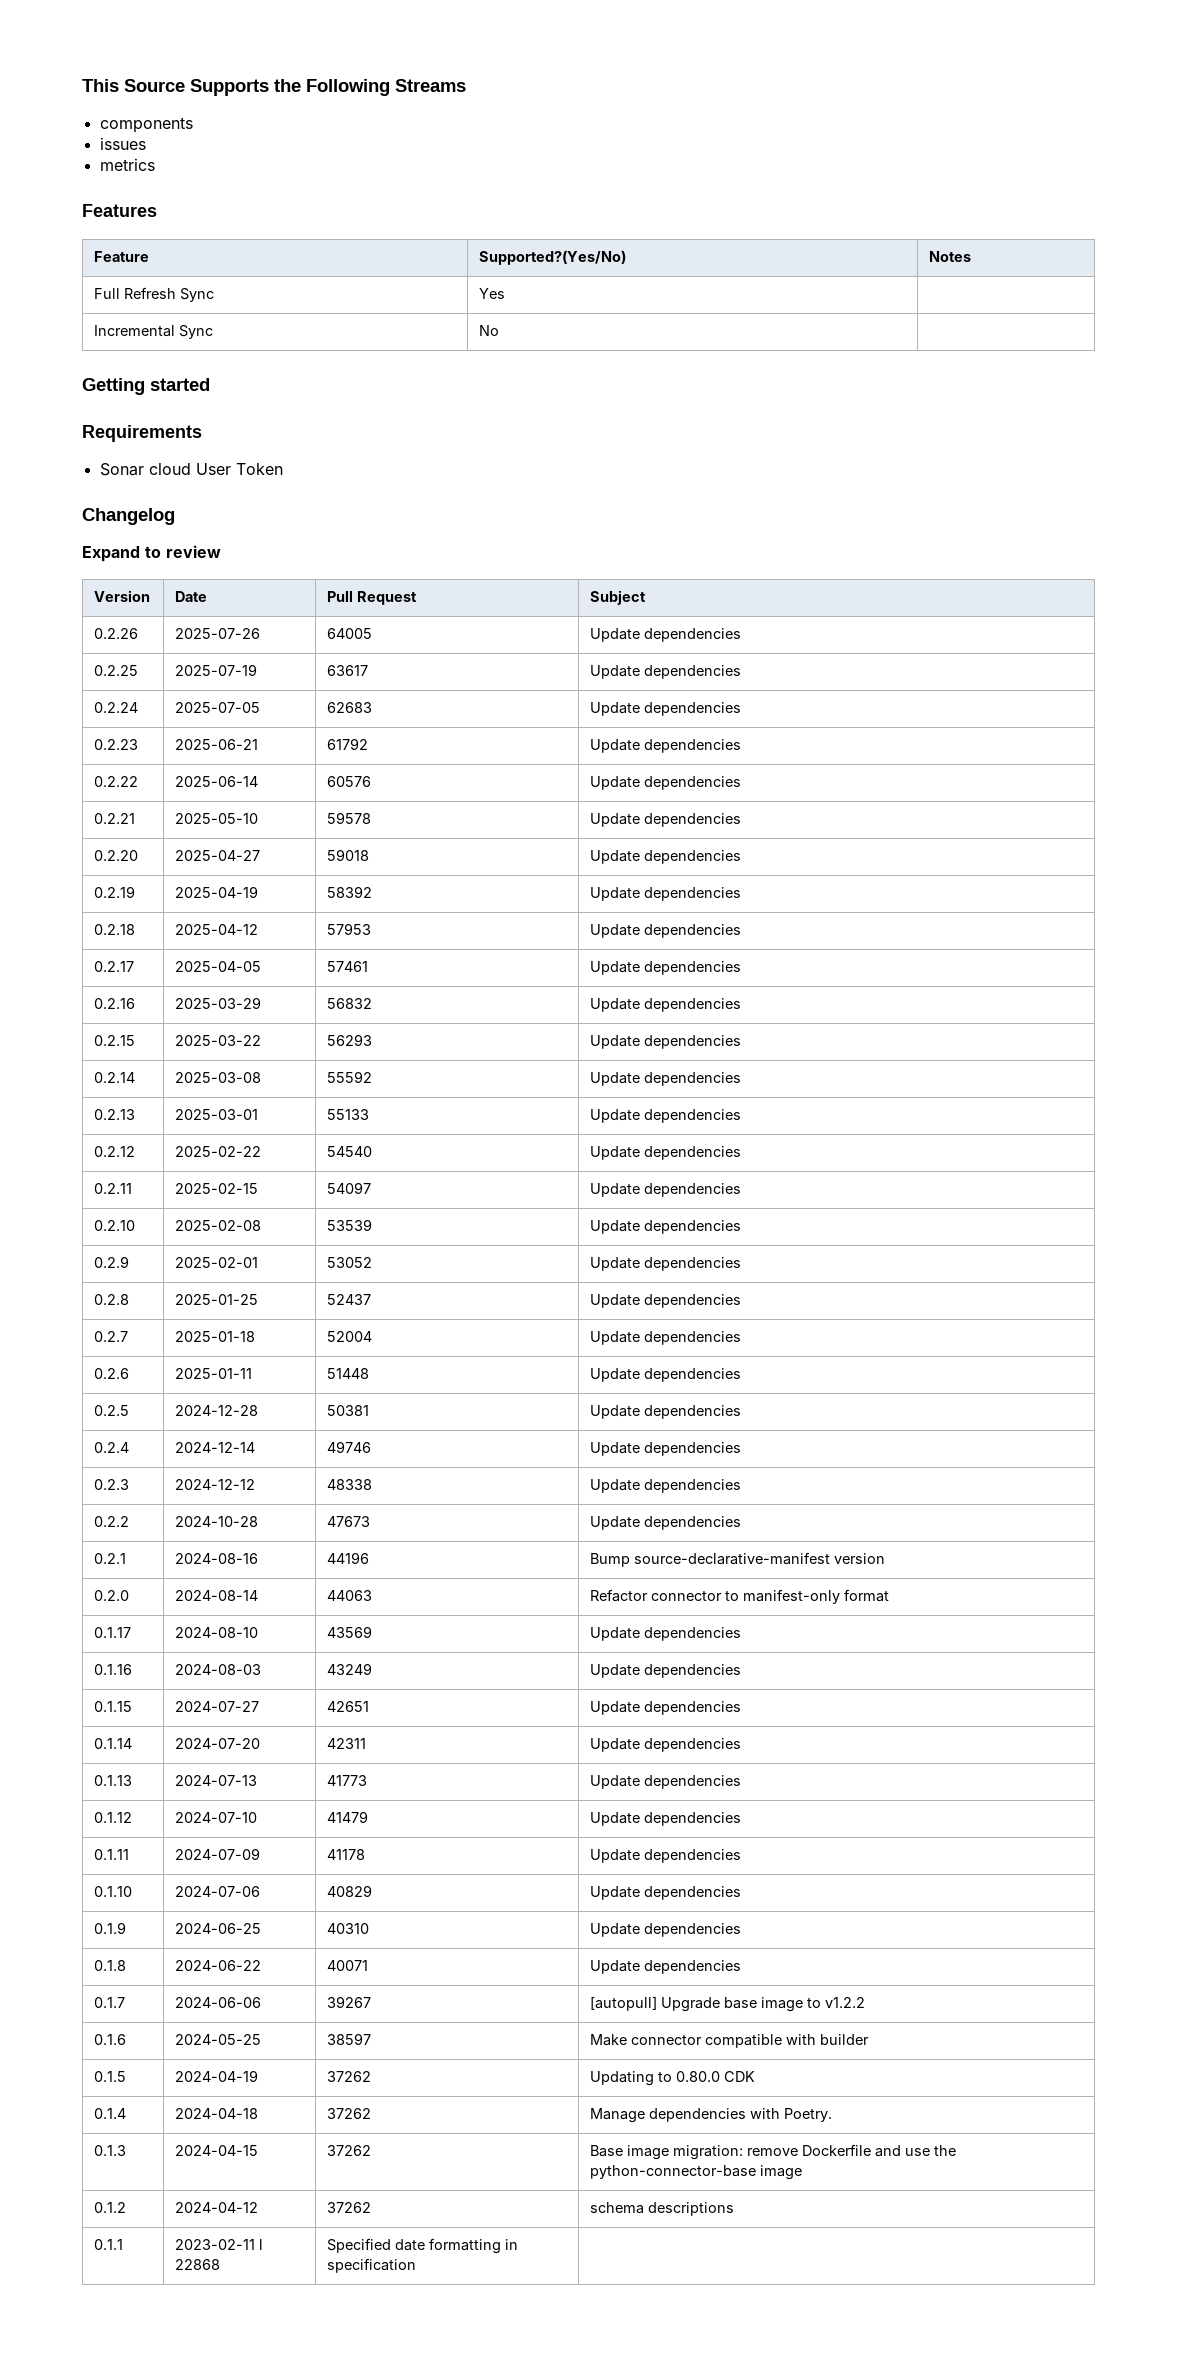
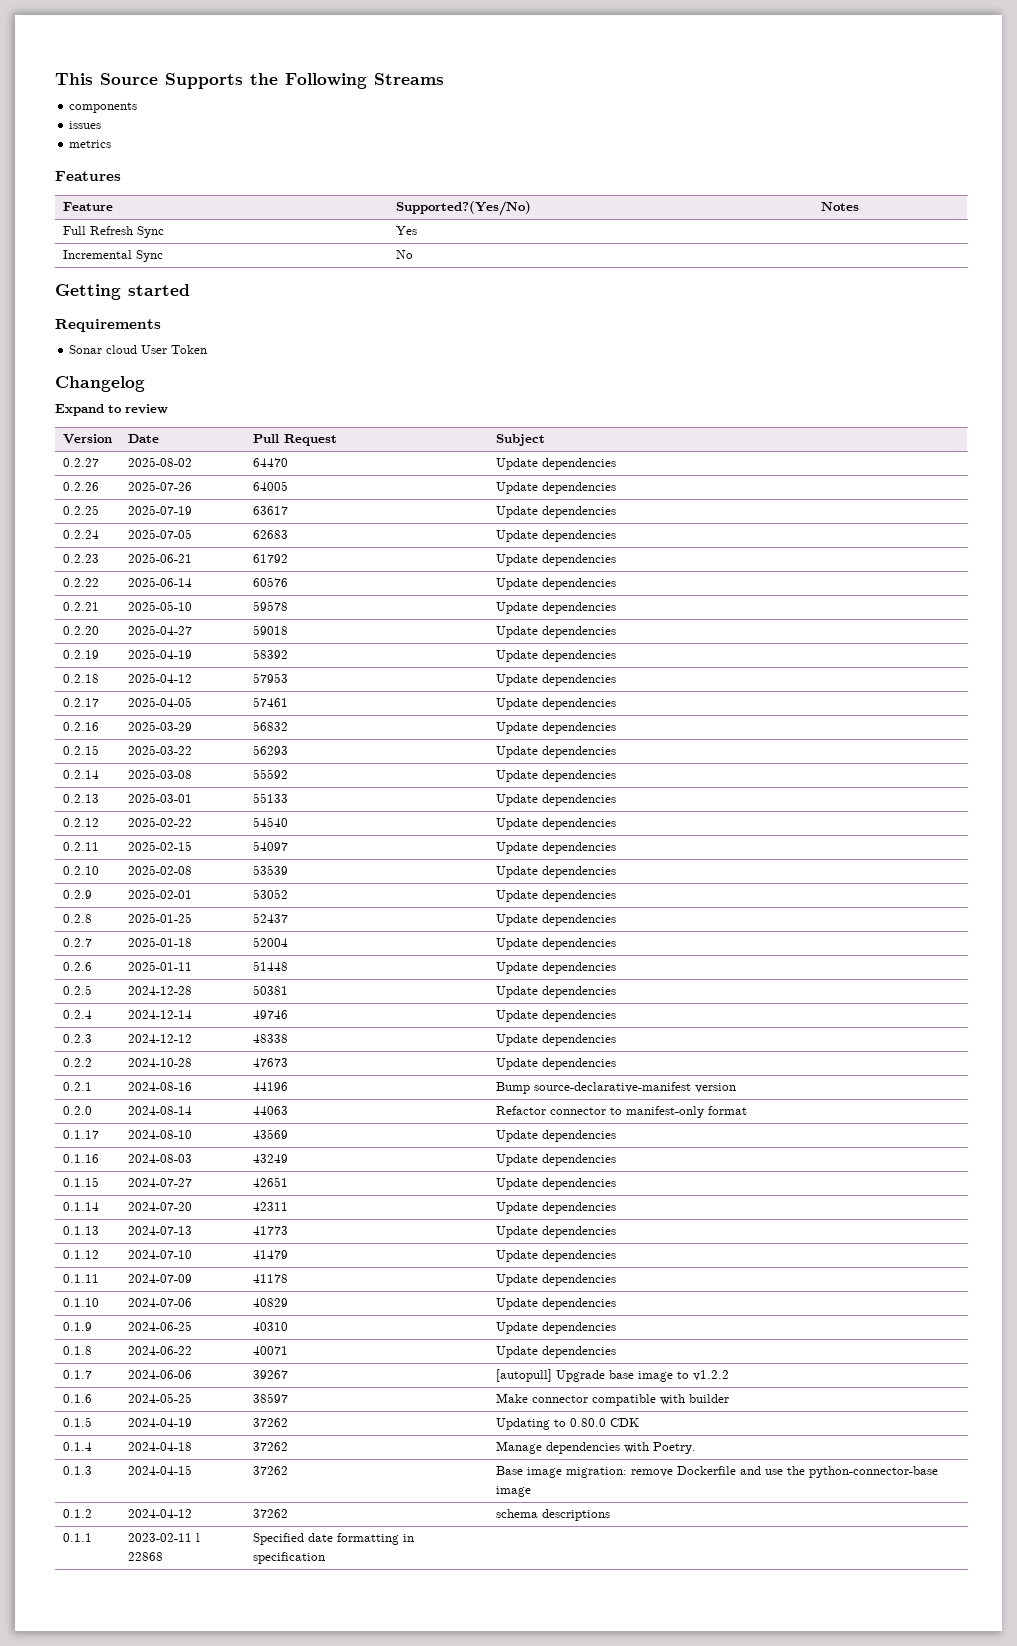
(647, 597) none -> [62,458,99,467] [127,457,192,467] [252,458,288,467] [495,458,616,470] // 0.2.27 | 2025-08-02 | 64470 | Update dependencies

